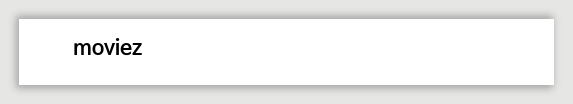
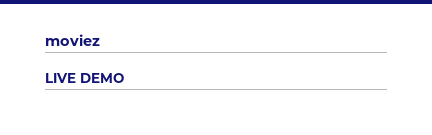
(142, 47) none -> [45,73,124,83] // LIVE DEMO

